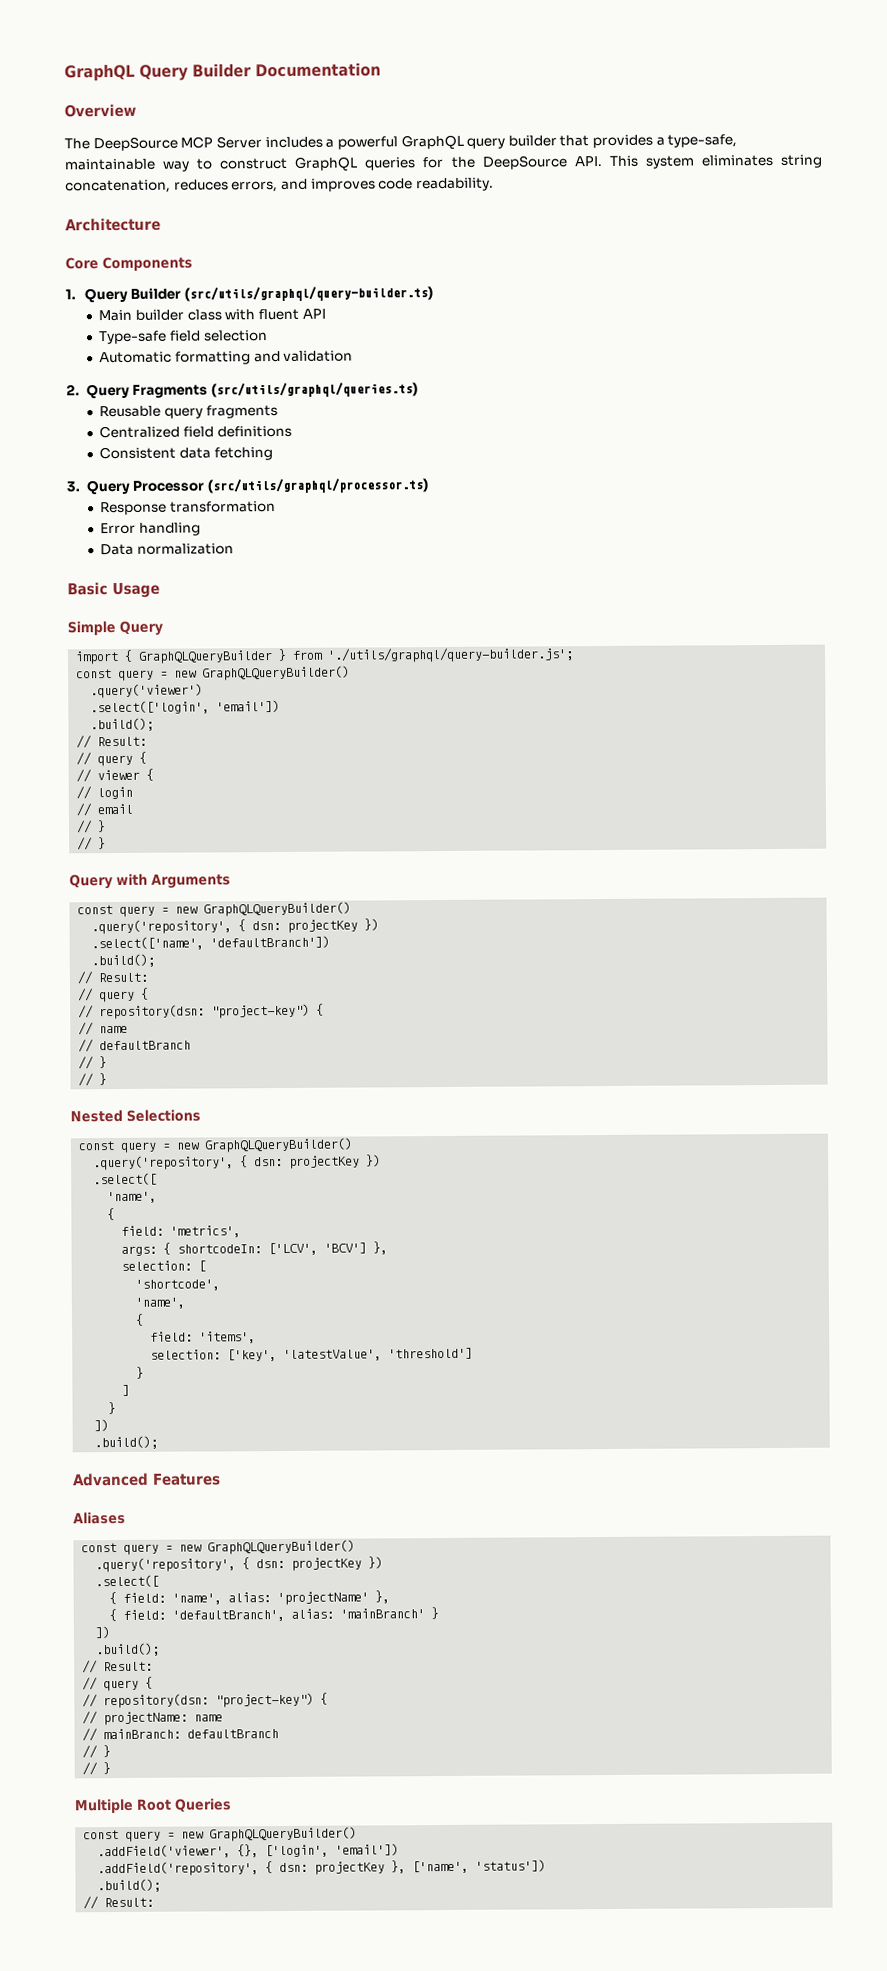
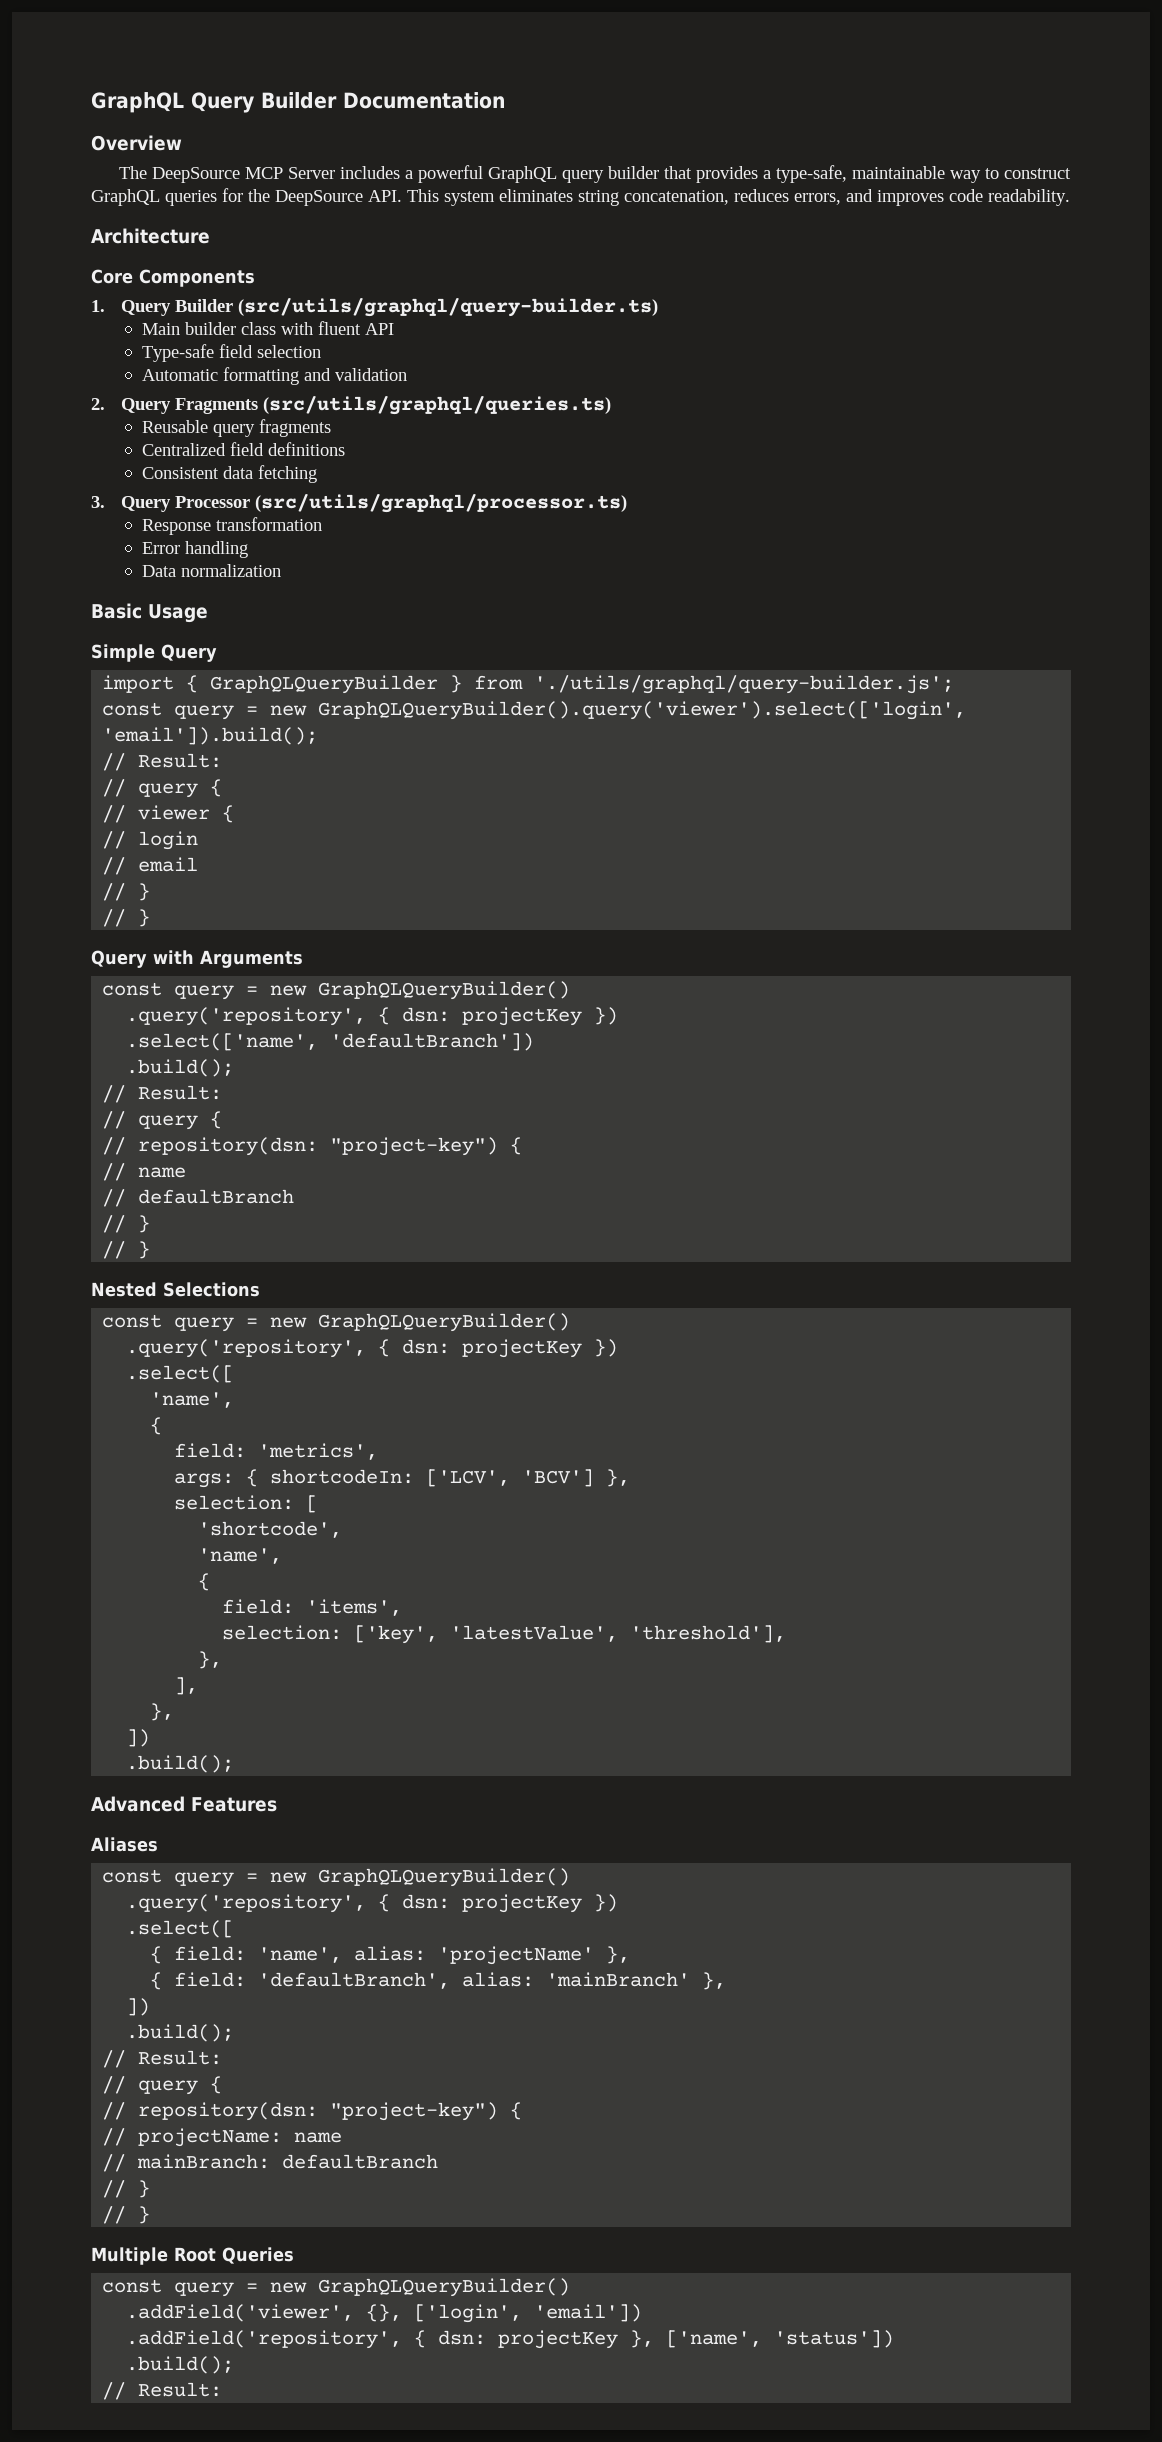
[202,665,351,681] [90,683,204,699] [90,699,281,715] [90,717,155,732] GraphQLQueryBuilder() // .query('viewer') // .select(['login', 'email']) // .build(); -> [318,701,967,720] [102,727,319,745] GraphQLQueryBuilder().query('viewer').select(['login', 'email']).build();
[388,1347,474,1360] [136,1366,145,1379] [122,1384,131,1396] [108,1402,117,1415] 'threshold'] // } // ] // } -> [630,1625,787,1643] [198,1651,223,1669] [174,1677,199,1695] [150,1703,175,1721] 'threshold'], // }, // ], // },
[431,1607,440,1620] } -> [702,1972,727,1990] },

